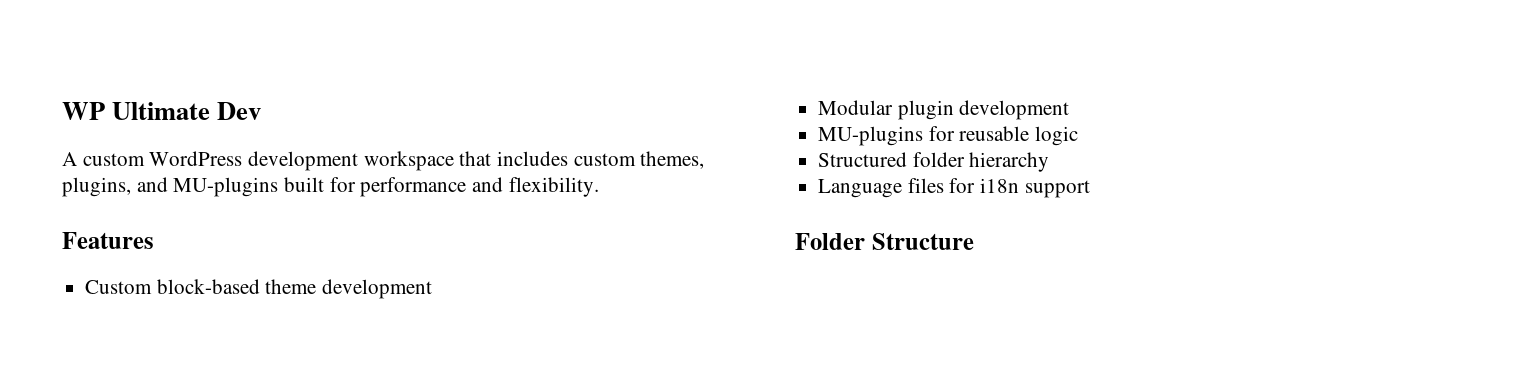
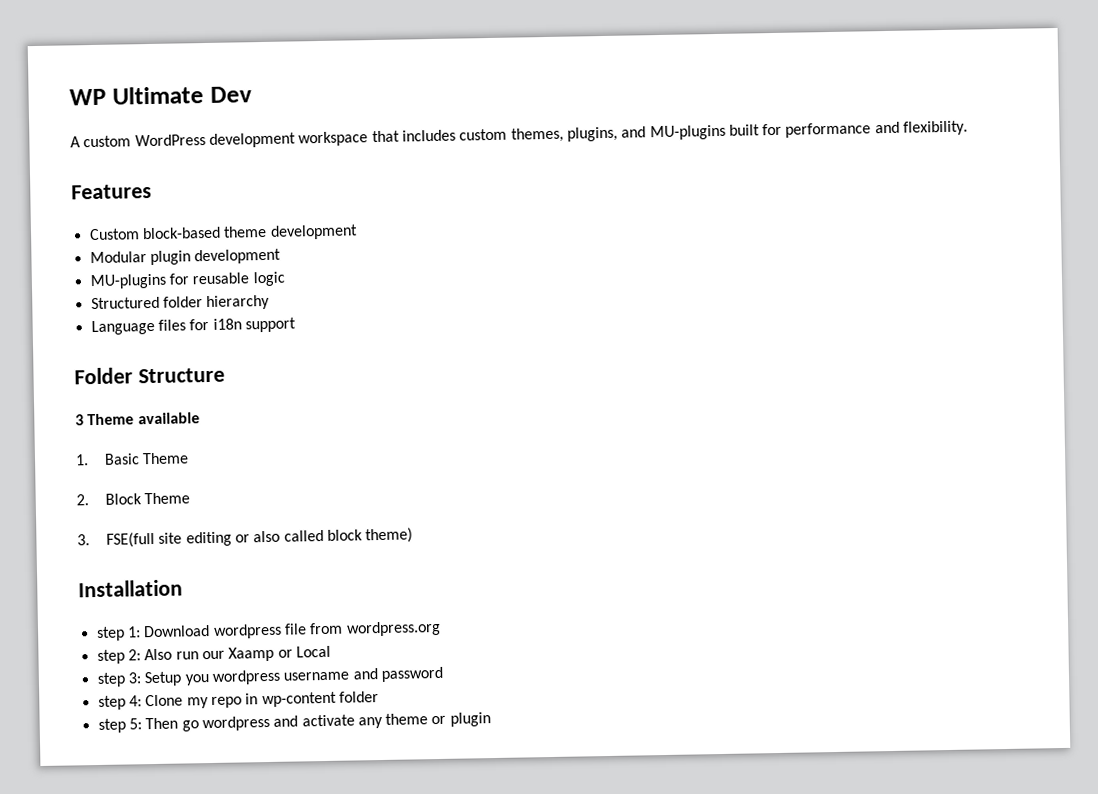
(974, 241) none -> [75,412,200,426] [75,452,190,466] [76,492,191,506] [77,527,414,548] [78,579,183,598] [95,620,441,642] [96,645,331,665] [96,666,443,688] [97,691,379,711] [97,712,491,734] // 3 Theme available // 1. Basic Theme // 2. Block Theme // 3. FSE(full site editing or also called block theme) // Installation // step 1: Download wordpress file from wordpress.org // step 2: Also run our Xaamp or Local // step 3: Setup you wordpress username and password // step 4: Clone my repo in wp-content folder // step 5: Then go wordpress and activate any theme or plugin

